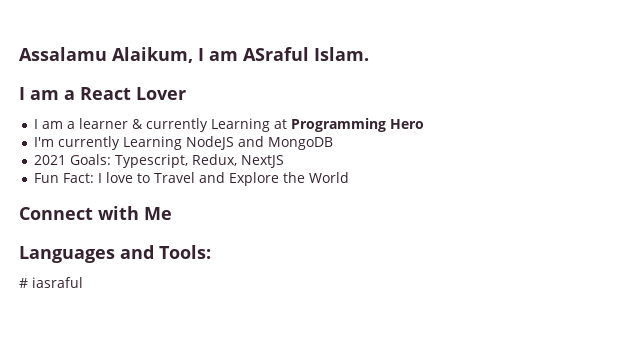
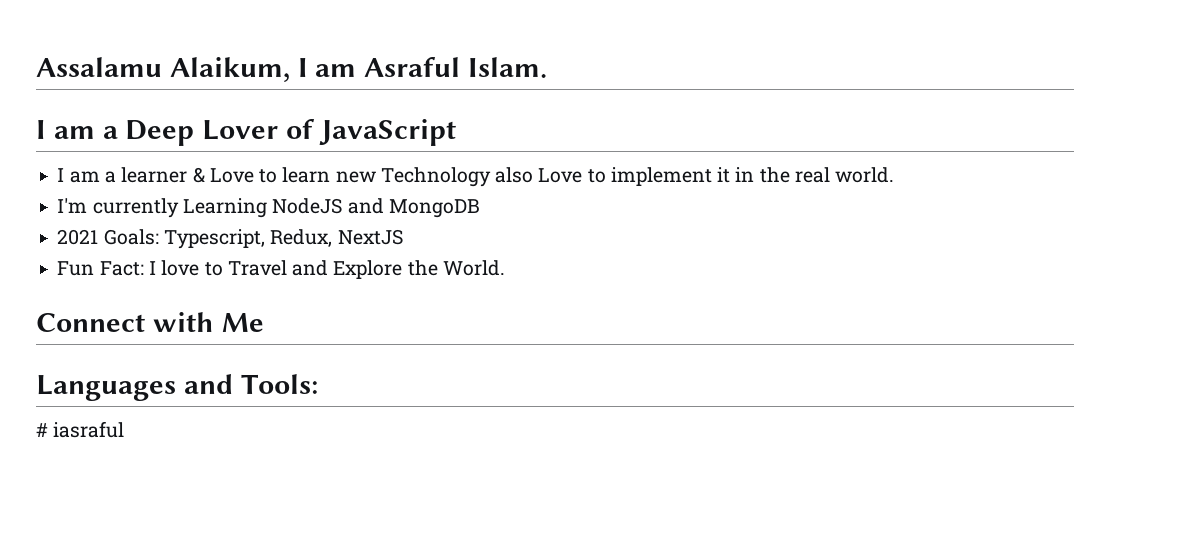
[243,47,309,61] ASraful -> [364,57,461,77] Asraful
[80,87,131,100] React -> [125,120,195,146] Deep
(186, 93) none -> [286,119,456,146] of JavaScript
[145,118,424,132] currently Learning at Programming Hero -> [209,167,895,187] Love to learn new Technology also Love to implement it in the real world.
[308,172,349,183] World -> [442,260,505,276] World.

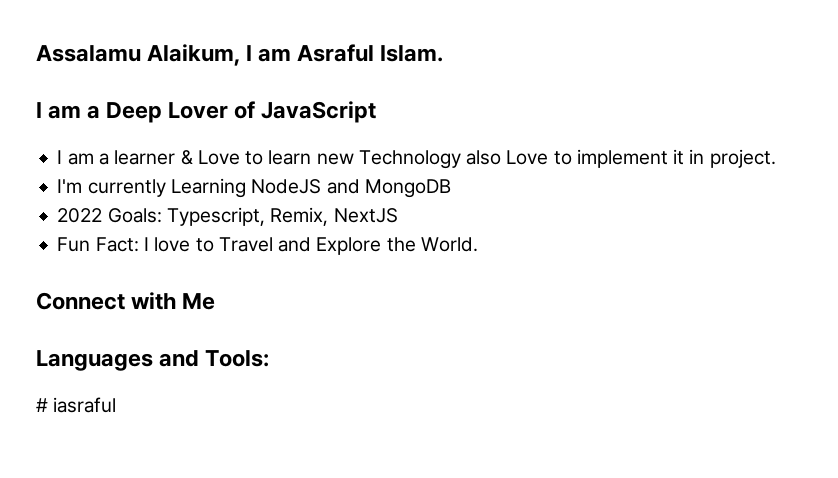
[759,167,895,183] the real world. -> [709,149,776,168] project.
[57,229,99,245] 2021 -> [57,208,103,223] 2022
[270,229,333,247] Redux, -> [270,207,329,226] Remix,

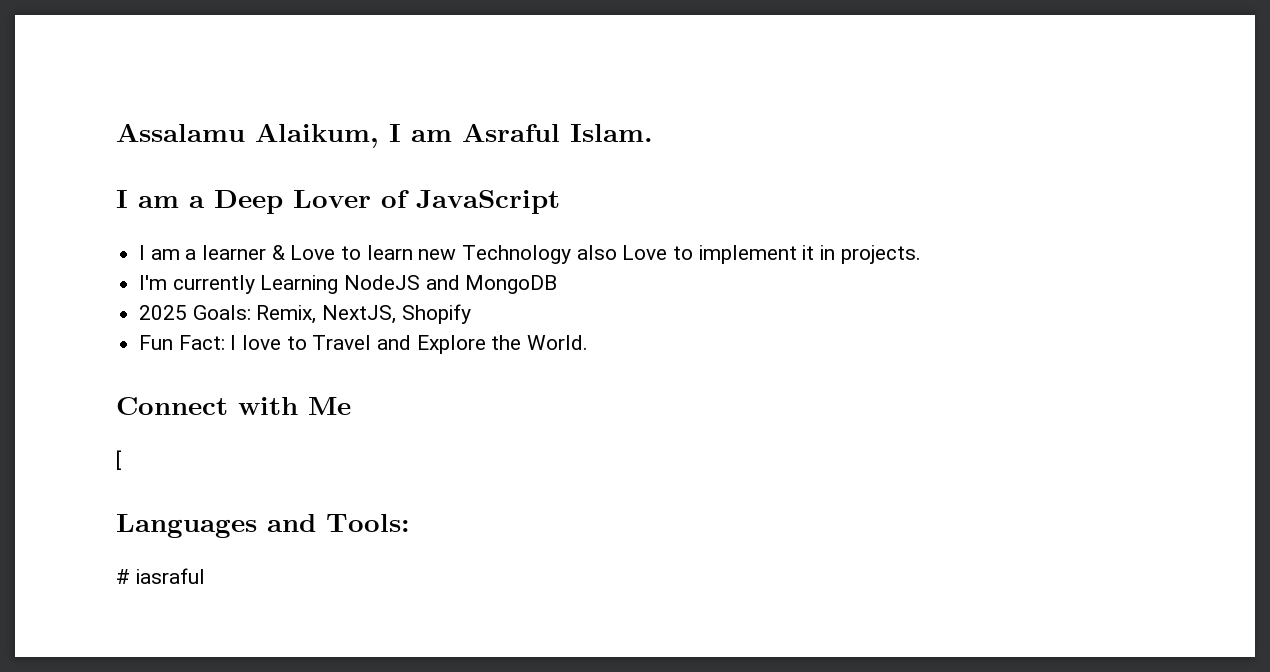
[709,149,776,168] project. -> [840,245,921,264] projects.
[57,207,398,226] 2022 Goals: Typescript, Remix, NextJS -> [139,304,471,324] 2025 Goals: Remix, NextJS, Shopify
(216, 301) none -> [116,450,122,470] // [

